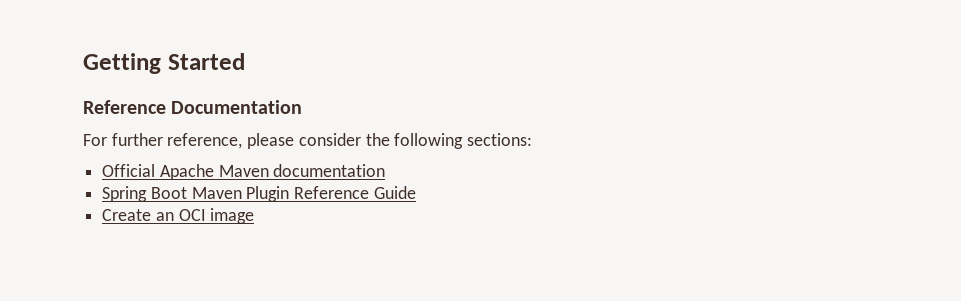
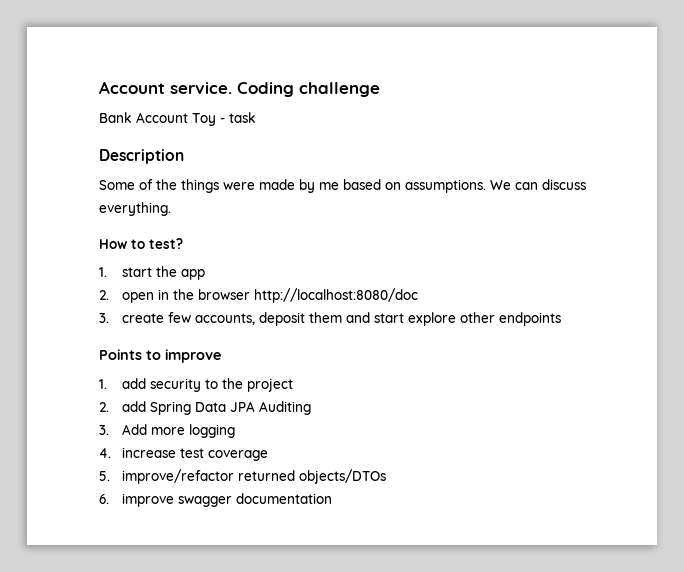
[83,53,245,74] [83,100,303,114] [83,133,533,149] [102,164,386,180] [102,186,416,202] [102,208,255,224] Getting Started // Reference Documentation // For further reference, please consider the following sections: // Official Apache Maven documentation // Spring Boot Maven Plugin Reference Guide // Create an OCI image -> [99,81,380,97] [99,112,256,126] [99,149,184,164] [99,179,586,193] [99,202,171,216] [99,238,183,249] [99,266,206,280] [99,288,419,303] [99,312,562,326] [99,349,221,363] [99,378,294,392] [99,401,312,415] [99,424,236,438] [99,447,269,461] [99,469,387,484] [99,493,333,507] Account service. Coding challenge // Bank Account Toy - task // Description // Some of the things were made by me based on assumptions. We can discuss everything. // How to test? // 1. start the app // 2. open in the browser http://localhost:8080/doc // 3. create few accounts, deposit them and start explore other endpoints // Points to improve // 1. add security to the project // 2. add Spring Data JPA Auditing // 3. Add more logging // 4. increase test coverage // 5. improve/refactor returned objects/DTOs // 6. improve swagger documentation

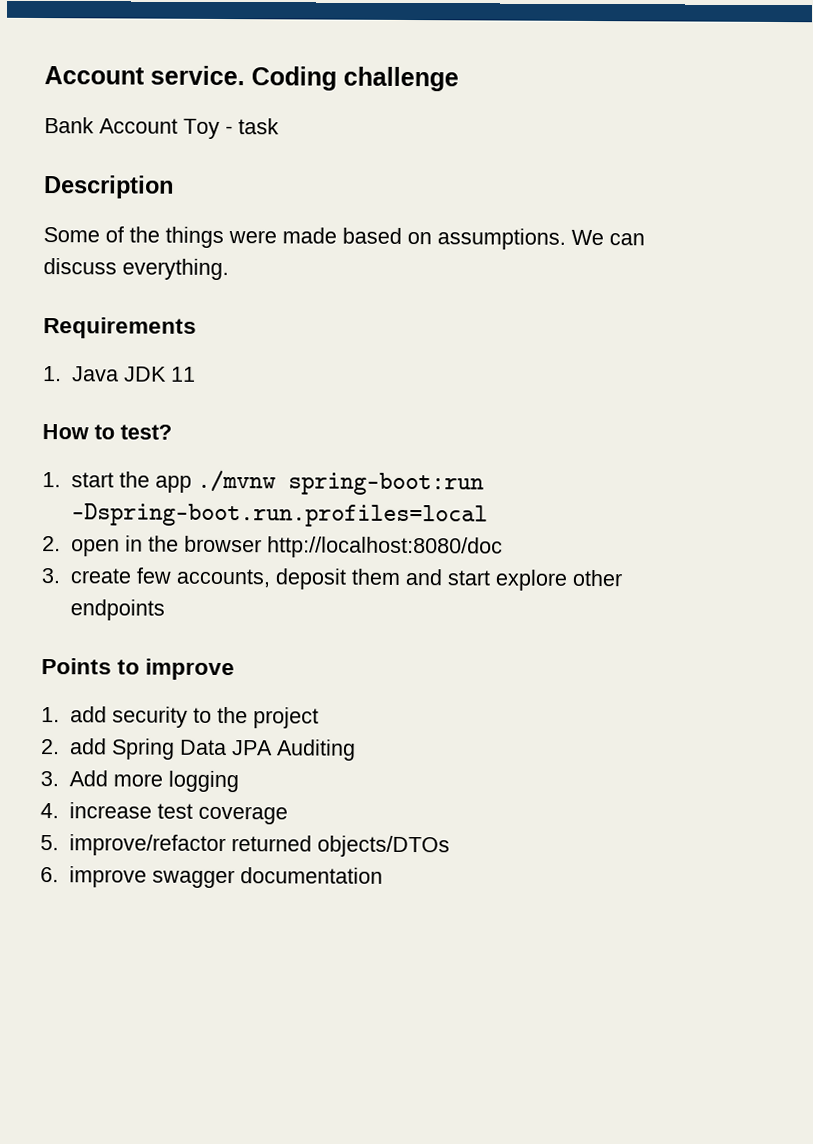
[299,179,339,193] by me -> (337, 235) none
(171, 209) none -> [43,317,197,339] [43,366,196,382] // Requirements // 1. Java JDK 11
(206, 274) none -> [196,469,484,496] [70,503,488,528] ./mvnw spring-boot:run -Dspring-boot.run.profiles=local

